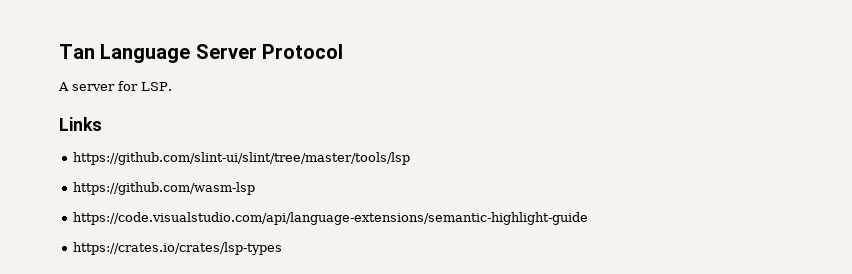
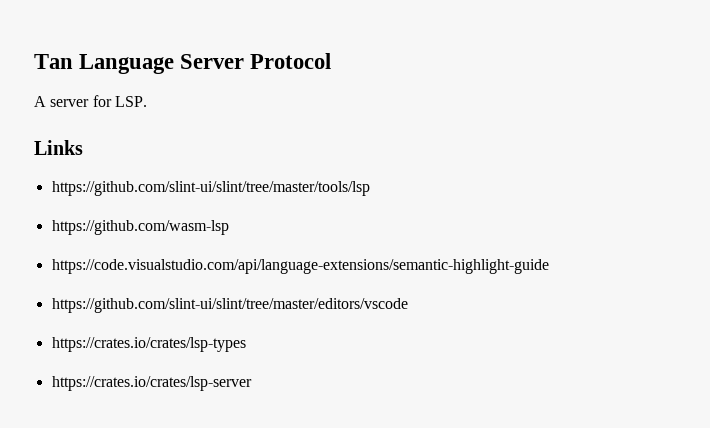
(588, 218) none -> [51,298,408,313] // https://github.com/slint-ui/slint/tree/master/editors/vscode
(282, 248) none -> [51,376,252,391] // https://crates.io/crates/lsp-server

